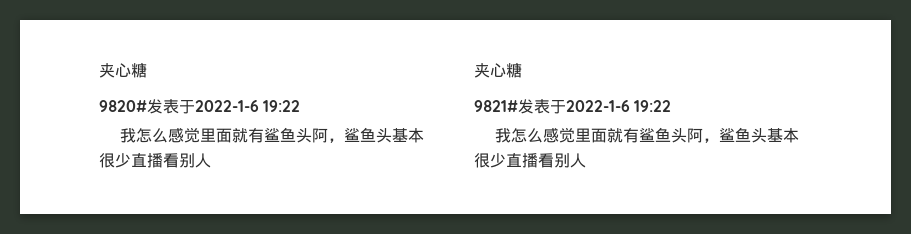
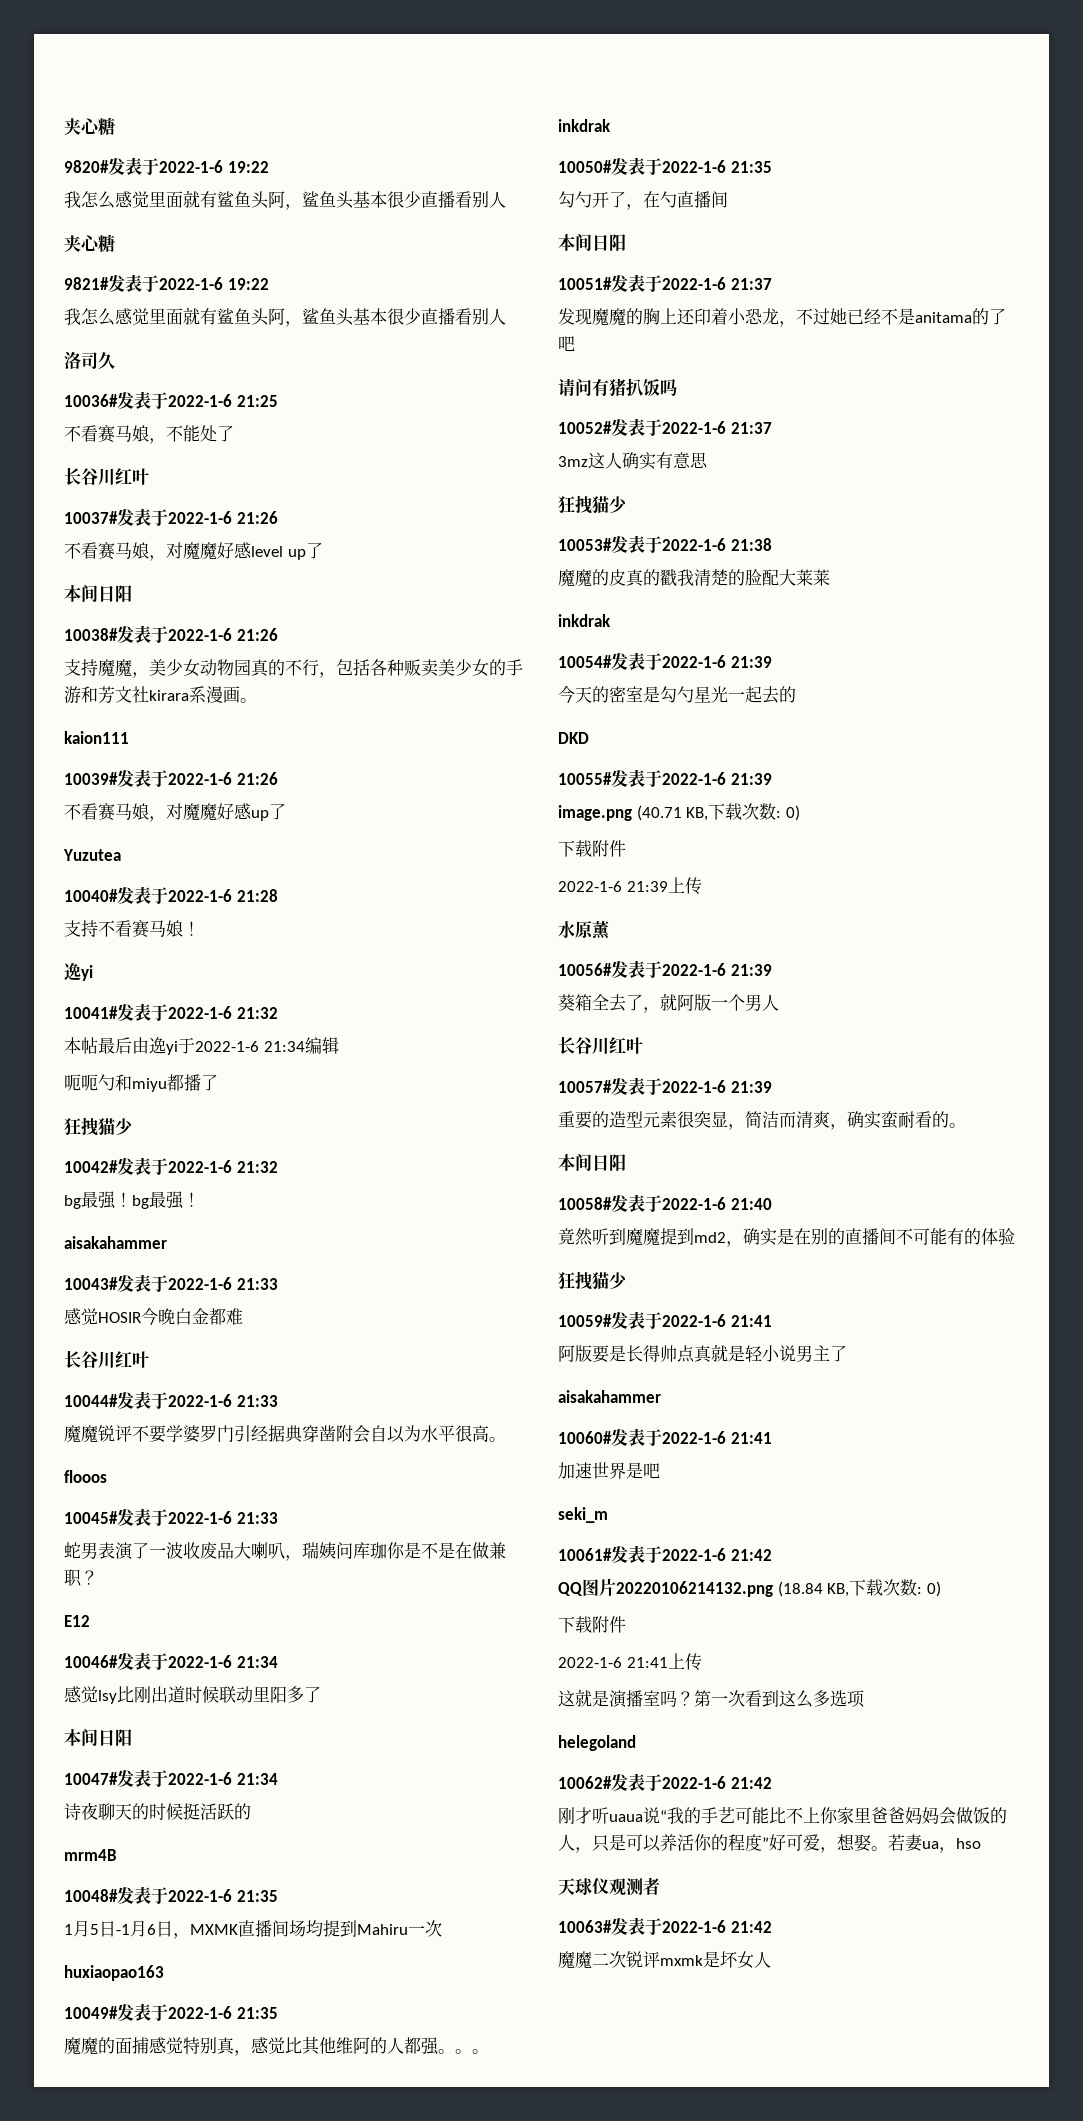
(586, 160) none -> [64,351,115,369] [64,391,278,409] [64,425,234,444] [64,468,149,486] [64,508,278,526] [64,542,323,561] [64,585,132,602] [64,625,278,643] [64,659,523,678] [64,686,257,704] [64,731,129,744] [64,769,278,787] [64,803,286,822] [63,849,121,861] [64,886,278,904] [64,920,200,938] [64,963,93,981] [64,1003,278,1021] [64,1037,339,1055] [64,1074,218,1092] [64,1117,133,1136] [64,1157,278,1175] [64,1191,200,1209] [64,1236,167,1249] [64,1274,278,1292] [64,1307,243,1326] [64,1351,149,1369] [64,1391,278,1409] [64,1425,506,1443] [64,1470,107,1483] [64,1508,278,1526] [64,1542,506,1561] [64,1569,98,1587] [64,1615,90,1627] [64,1652,278,1670] [64,1686,321,1704] [64,1729,132,1746] [64,1769,278,1787] [64,1803,251,1820] [64,1849,117,1861] [64,1886,278,1904] [64,1920,442,1939] [64,1965,164,1981] [64,2003,278,2021] [64,2036,489,2056] [558,119,611,132] [558,157,772,175] [558,191,728,210] [558,234,626,251] [558,274,772,292] [558,308,1006,327] [558,336,575,352] [558,378,677,397] [558,418,772,436] [558,452,708,470] [558,495,627,514] [558,535,772,553] [558,569,830,587] [558,614,611,627] [558,652,772,670] [558,685,796,704] [558,732,589,744] [558,769,772,787] [558,803,800,821] [558,840,626,857] [558,877,702,895] [558,920,610,939] [558,960,772,978] [558,993,779,1013] [558,1037,643,1055] [558,1077,772,1095] [558,1111,966,1130] [558,1154,626,1171] [558,1194,772,1212] [558,1228,1015,1247] [558,1271,627,1290] [558,1311,772,1329] [558,1344,847,1363] [558,1390,661,1403] [558,1428,772,1446] [558,1462,660,1479] [558,1507,608,1523] [558,1545,772,1563] [558,1578,941,1597] [558,1616,626,1633] [558,1653,702,1671] [558,1689,865,1708] [558,1735,636,1751] [558,1773,772,1791] [558,1807,1007,1825] [558,1834,981,1853] [558,1877,660,1896] [558,1917,772,1935] [558,1951,771,1969] // 洛司久 // 10036#发表于2022-1-6 21:25 // 不看赛马娘，不能处了 // 长谷川红叶 // 10037#发表于2022-1-6 21:26 // 不看赛马娘，对魔魔好感level up了 // 本间日阳 // 10038#发表于2022-1-6 21:26 // 支持魔魔，美少女动物园真的不行，包括各种贩卖美少女的手游和芳文社kirara系漫画。 // kaion111 // 10039#发表于2022-1-6 21:26 // 不看赛马娘，对魔魔好感up了 // Yuzutea // 10040#发表于2022-1-6 21:28 // 支持不看赛马娘！ // 逸yi // 10041#发表于2022-1-6 21:32 // 本帖最后由逸yi于2022-1-6 21:34编辑 // 呃呃勺和miyu都播了 // 狂拽猫少 // 10042#发表于2022-1-6 21:32 // bg最强！bg最强！ // aisakahammer // 10043#发表于2022-1-6 21:33 // 感觉HOSIR今晚白金都难 // 长谷川红叶 // 10044#发表于2022-1-6 21:33 // 魔魔锐评不要学婆罗门引经据典穿凿附会自以为水平很高。 // flooos // 10045#发表于2022-1-6 21:33 // 蛇男表演了一波收废品大喇叭，瑞姨问库珈你是不是在做兼职？ // E12 // 10046#发表于2022-1-6 21:34 // 感觉lsy比刚出道时候联动里阳多了 // 本间日阳 // 10047#发表于2022-1-6 21:34 // 诗夜聊天的时候挺活跃的 // mrm4B // 10048#发表于2022-1-6 21:35 // 1月5日-1月6日，MXMK直播间场均提到Mahiru一次 // huxiaopao163 // 10049#发表于2022-1-6 21:35 // 魔魔的面捕感觉特别真，感觉比其他维阿的人都强。。。 // inkdrak // 10050#发表于2022-1-6 21:35 // 勾勺开了，在勺直播间 // 本间日阳 // 10051#发表于2022-1-6 21:37 // 发现魔魔的胸上还印着小恐龙，不过她已经不是anitama的了吧 // 请问有猪扒饭吗 // 10052#发表于2022-1-6 21:37 // 3mz这人确实有意思 // 狂拽猫少 // 10053#发表于2022-1-6 21:38 // 魔魔的皮真的戳我清楚的脸配大莱莱 // inkdrak // 10054#发表于2022-1-6 21:39 // 今天的密室是勾勺星光一起去的 // DKD // 10055#发表于2022-1-6 21:39 // image.png (40.71 KB,下载次数: 0) // 下载附件 // 2022-1-6 21:39上传 // 水原薰 // 10056#发表于2022-1-6 21:39 // 葵箱全去了，就阿版一个男人 // 长谷川红叶 // 10057#发表于2022-1-6 21:39 // 重要的造型元素很突显，简洁而清爽，确实蛮耐看的。 // 本间日阳 // 10058#发表于2022-1-6 21:40 // 竟然听到魔魔提到md2，确实是在别的直播间不可能有的体验 // 狂拽猫少 // 10059#发表于2022-1-6 21:41 // 阿版要是长得帅点真就是轻小说男主了 // aisakahammer // 10060#发表于2022-1-6 21:41 // 加速世界是吧 // seki_m // 10061#发表于2022-1-6 21:42 // QQ图片20220106214132.png (18.84 KB,下载次数: 0) // 下载附件 // 2022-1-6 21:41上传 // 这就是演播室吗？第一次看到这么多选项 // helegoland // 10062#发表于2022-1-6 21:42 // 刚才听uaua说“我的手艺可能比不上你家里爸爸妈妈会做饭的人，只是可以养活你的程度”好可爱，想娶。若妻ua，hso // 天球仪观测者 // 10063#发表于2022-1-6 21:42 // 魔魔二次锐评mxmk是坏女人

